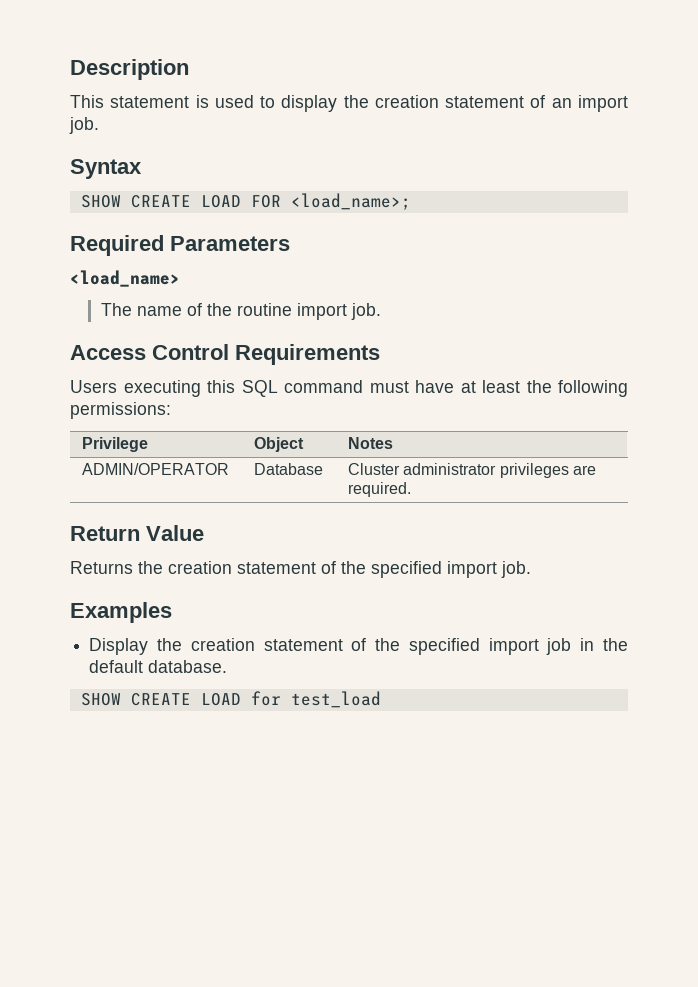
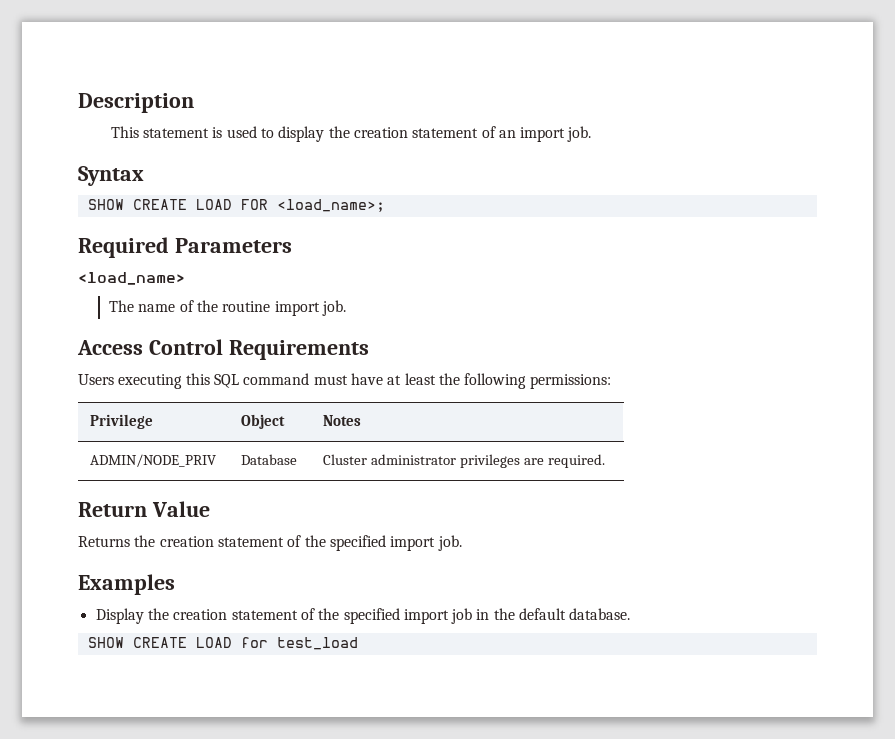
[82,463,230,475] ADMIN/OPERATOR -> [90,454,217,467] ADMIN/NODE_PRIV

